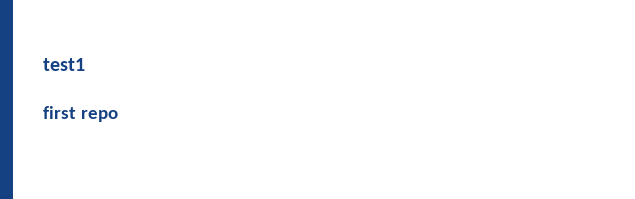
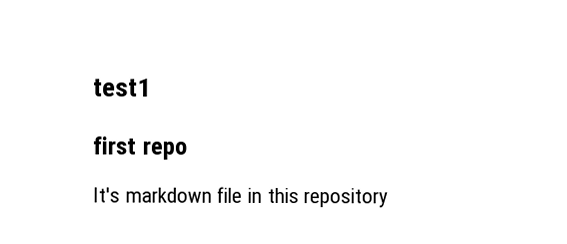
(118, 116) none -> [92,186,389,208] // It's markdown file in this repository

